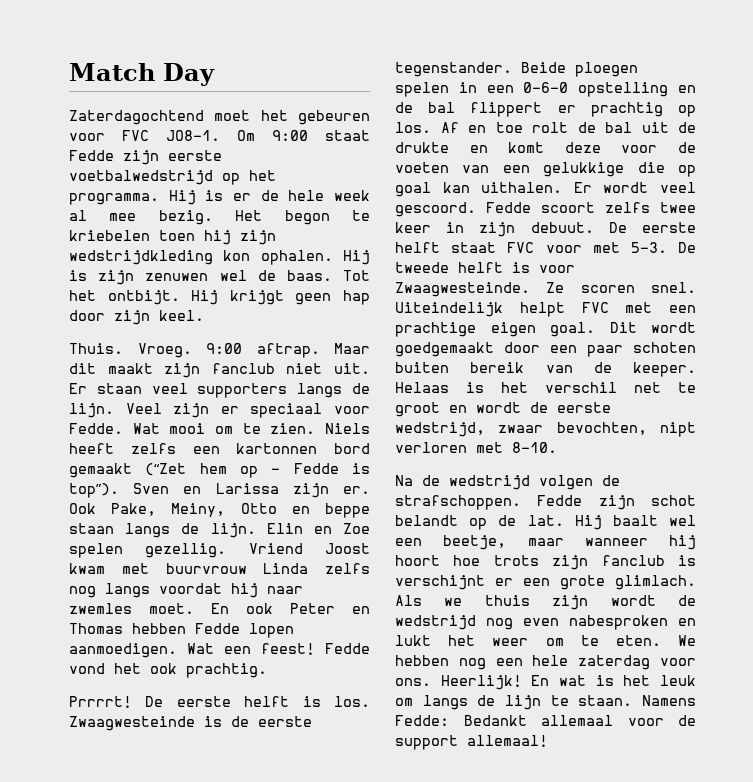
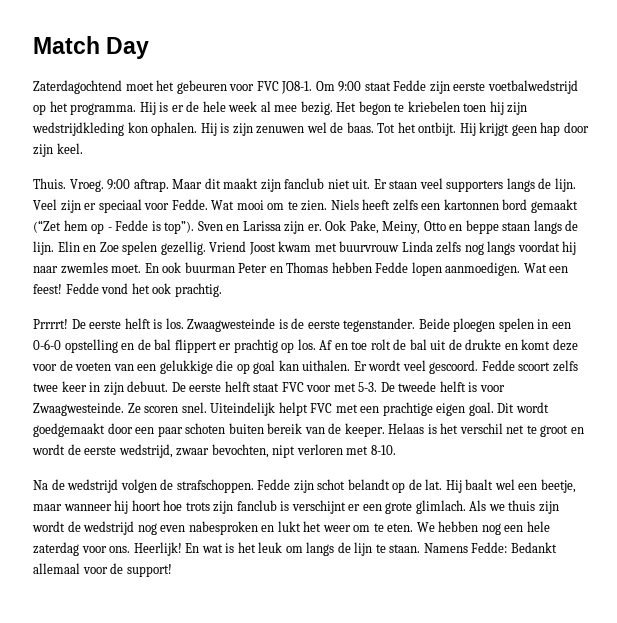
(273, 608) none -> [184,262,235,273] buurman
[395,735,548,750] support allemaal! -> [126,564,172,577] support!

